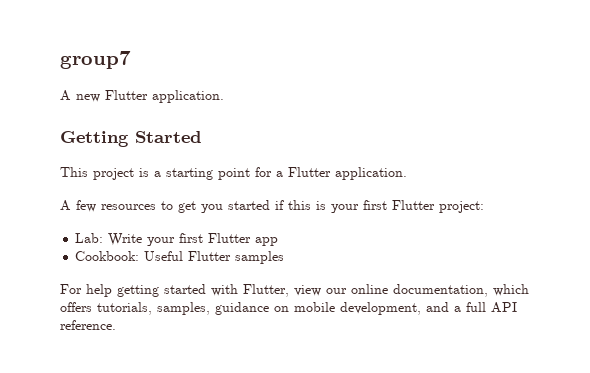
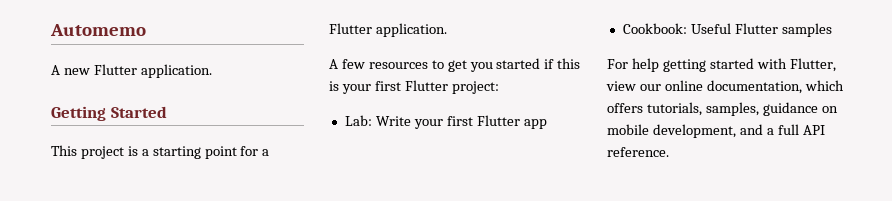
[60,51,131,69] group7 -> [50,24,146,36] Automemo

